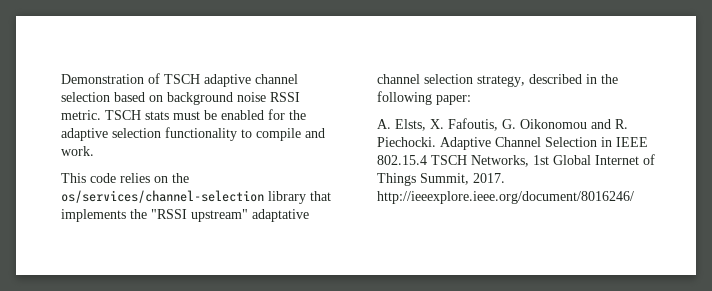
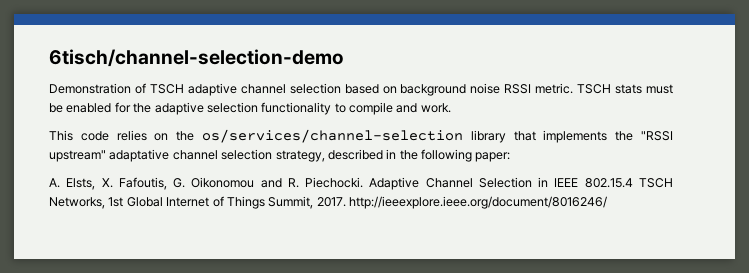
(61, 79) none -> [49,49,344,67] 6tisch/channel-selection-demo //

